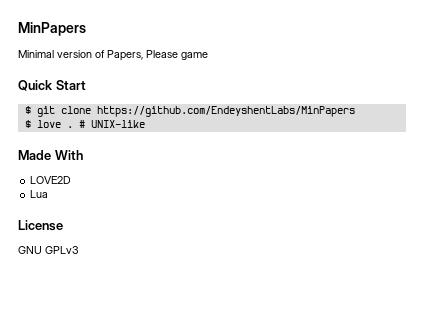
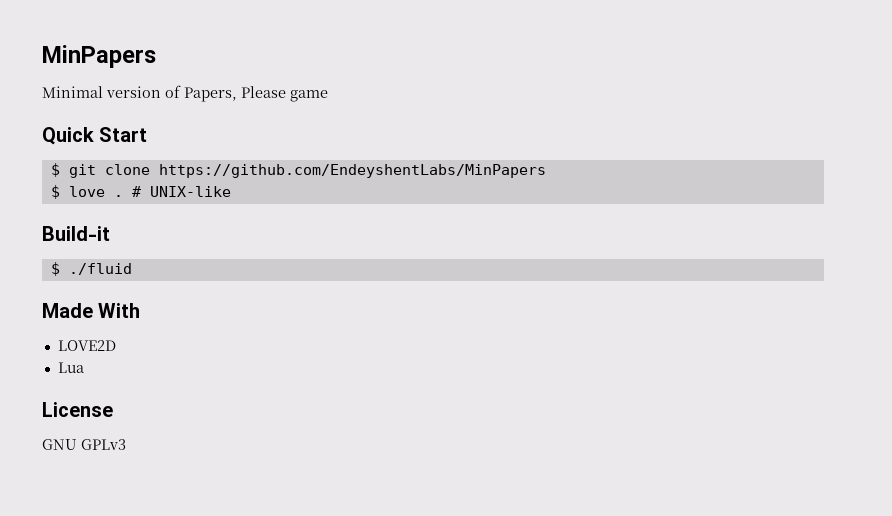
(145, 124) none -> [42,226,110,241] [50,262,132,276] // Build-it // $ ./fluid

